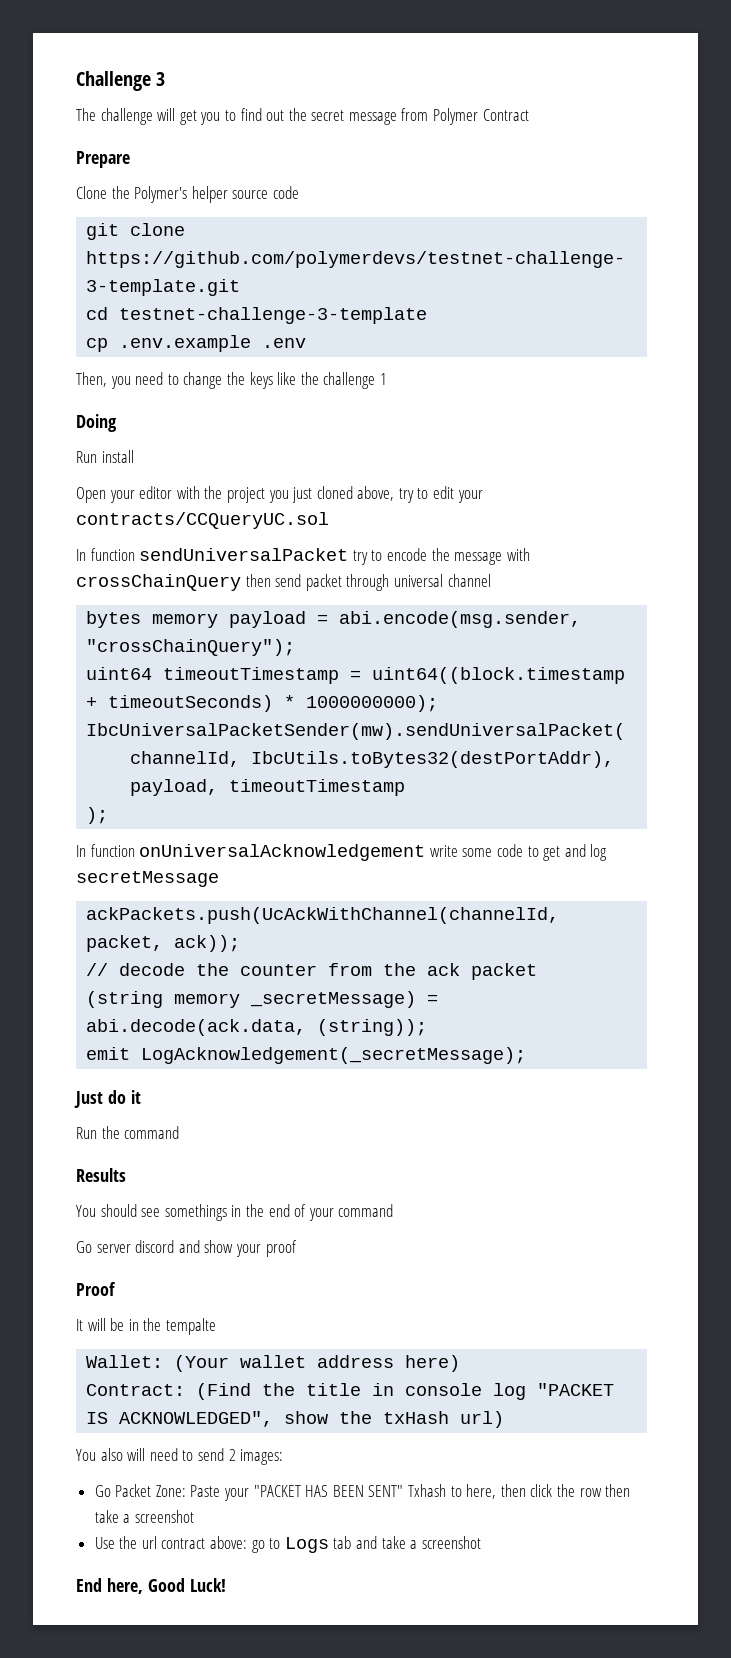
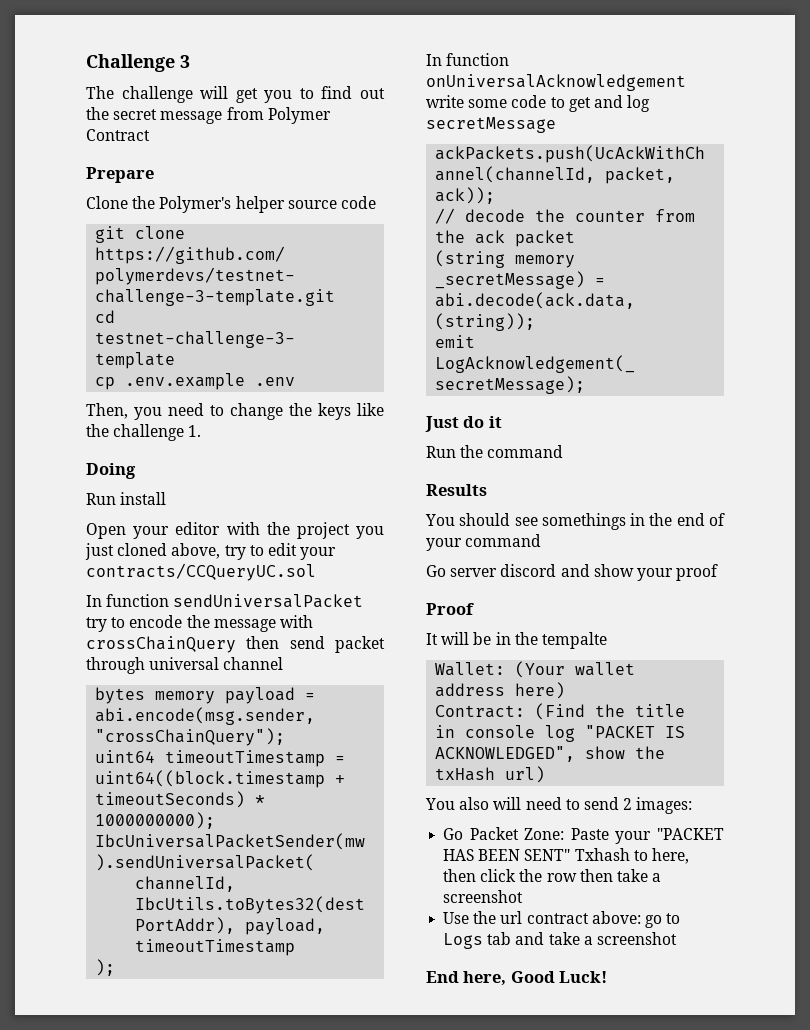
[379,373,387,385] 1 -> [188,425,202,437] 1.

